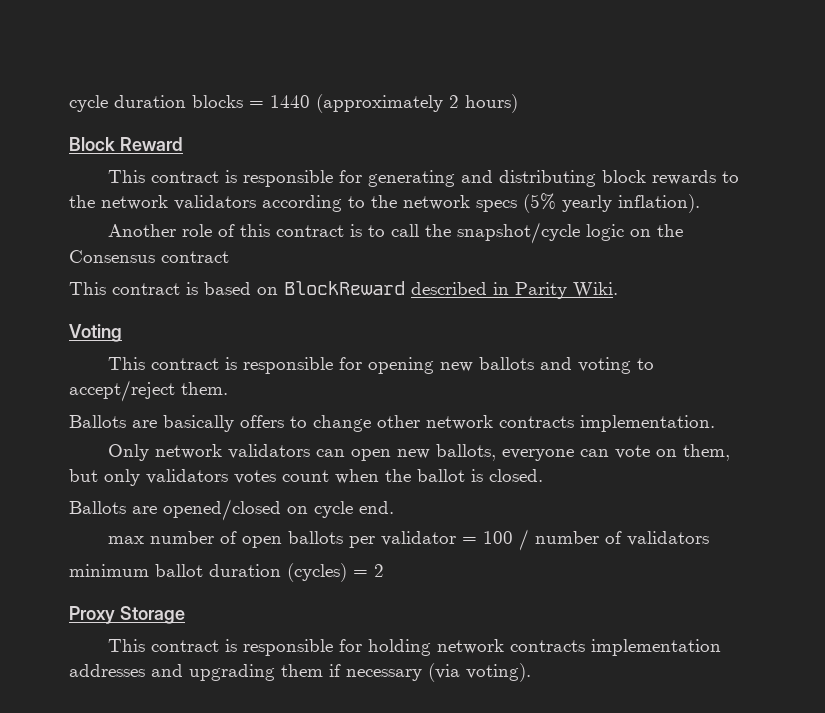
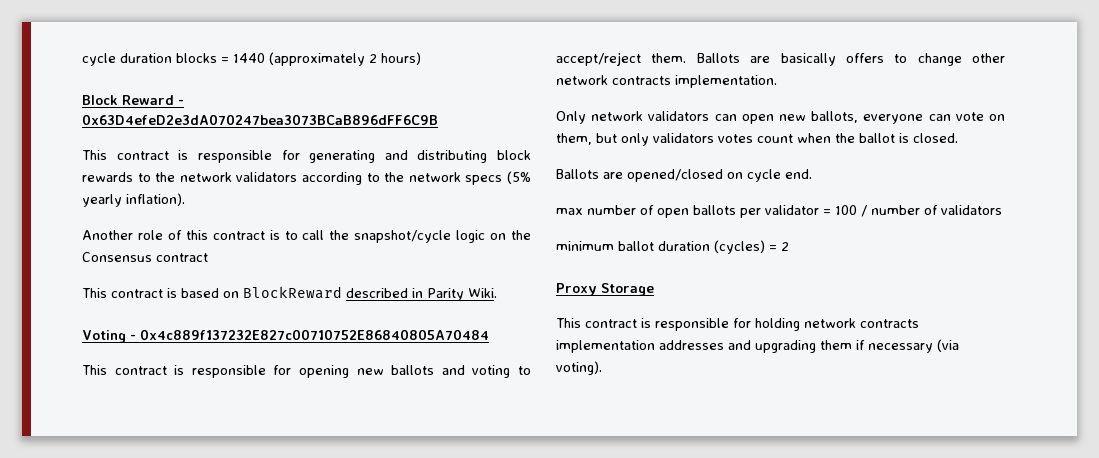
(183, 144) none -> [178,99,184,105] [82,114,438,125] - 0x63D4efeD2e3dA070247bea3073BCaB896dFF6C9B
(122, 333) none -> [130,329,489,340] - 0x4c889f137232E827c00710752E86840805A70484
(228, 388) // -> (687, 58) none

